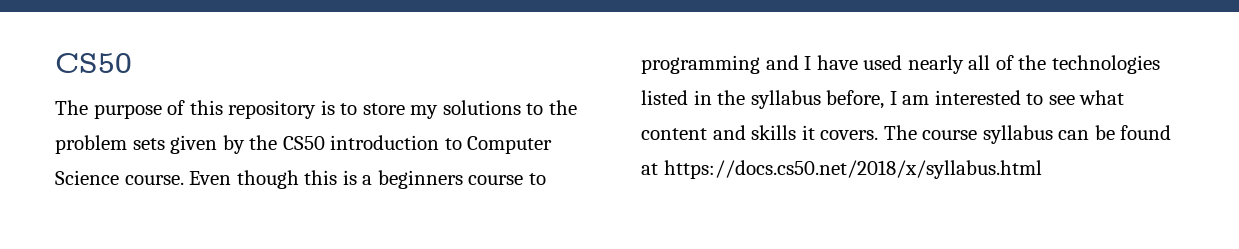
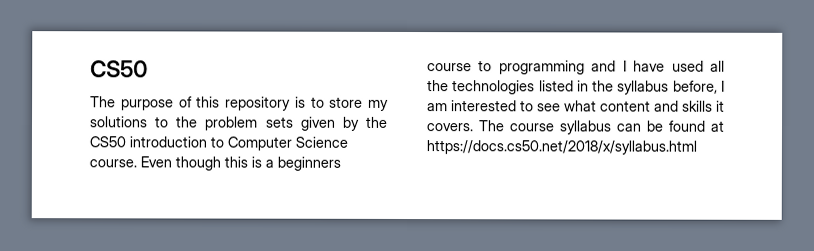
[907,55,1014,74] nearly all of -> [710,60,725,72] all

